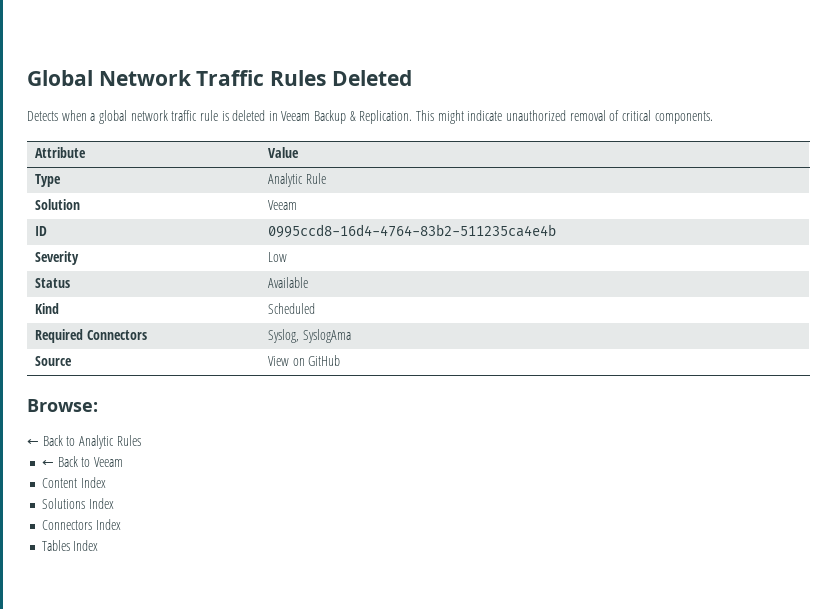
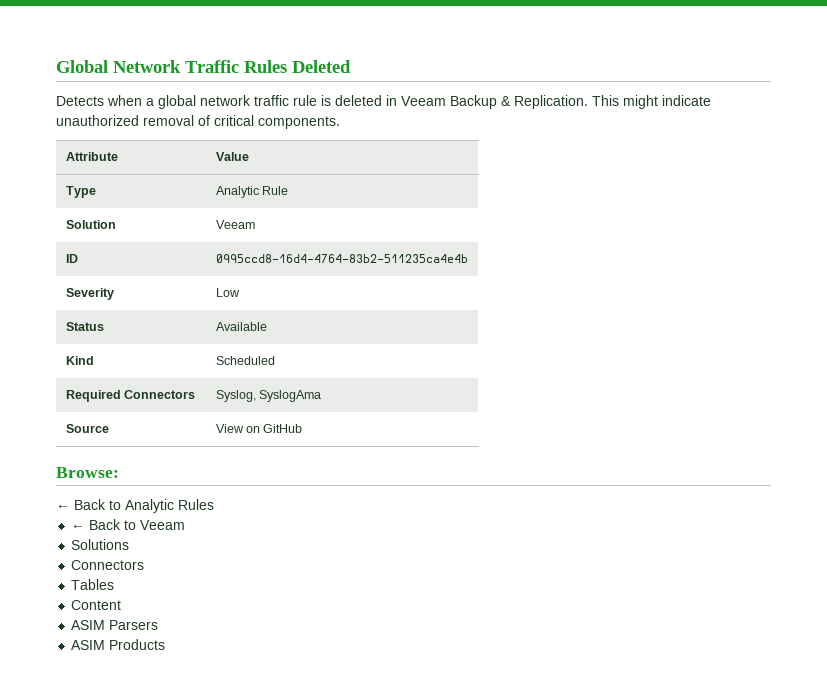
[41,477,106,488] // Content Index -> (186, 525) none
[88,498,114,509] [41,519,121,530] Index // Connectors Index -> [71,560,145,570] // Connectors
[73,540,99,551] Index -> [71,600,122,610] [71,620,159,630] [71,639,166,650] // Content // ASIM Parsers // ASIM Products

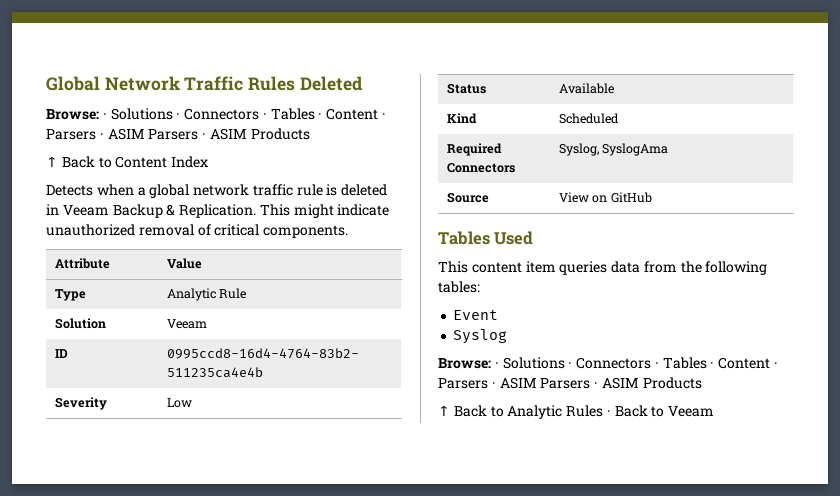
(351, 66) none -> [46,108,387,120] [46,128,310,140] [46,156,209,168] // Browse: · Solutions · Connectors · Tables · Content · Parsers · ASIM Parsers · ASIM Products // ↑ Back to Content Index
[56,467,119,478] [56,504,70,510] Browse: // ← -> [438,231,534,245] [438,261,768,275] [438,281,480,293] [453,310,499,320] [453,329,508,344] [438,357,779,369] [438,377,702,389] [438,406,450,416] Tables Used // This content item queries data from the following tables: // Event // Syslog // Browse: · Solutions · Connectors · Tables · Content · Parsers · ASIM Parsers · ASIM Products // ↑
[71,524,86,530] // ← -> [606,410,611,416] ·
[71,539,130,550] [71,560,145,570] [71,579,115,590] [71,600,122,610] [71,620,159,630] [71,639,166,650] // Solutions // Connectors // Tables // Content // ASIM Parsers // ASIM Products -> (715, 411) none

